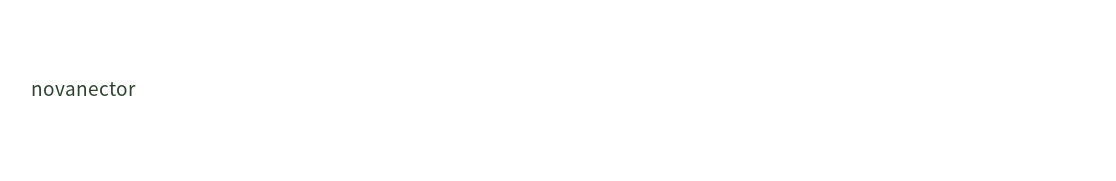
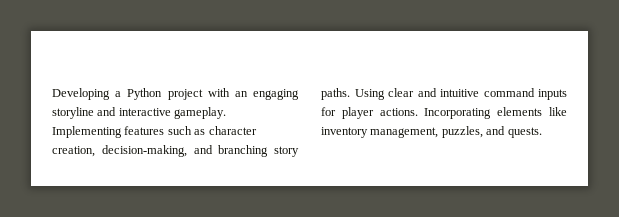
[31,82,136,96] novanector -> [52,88,299,100] [52,107,227,119] [52,126,257,138] [52,145,299,157] [321,88,567,100] [321,107,567,119] [321,126,542,138] Developing a Python project with an engaging storyline and interactive gameplay. Implementing features such as character creation, decision-making, and branching story paths. Using clear and intuitive command inputs for player actions. Incorporating elements like inventory management, puzzles, and quests.

